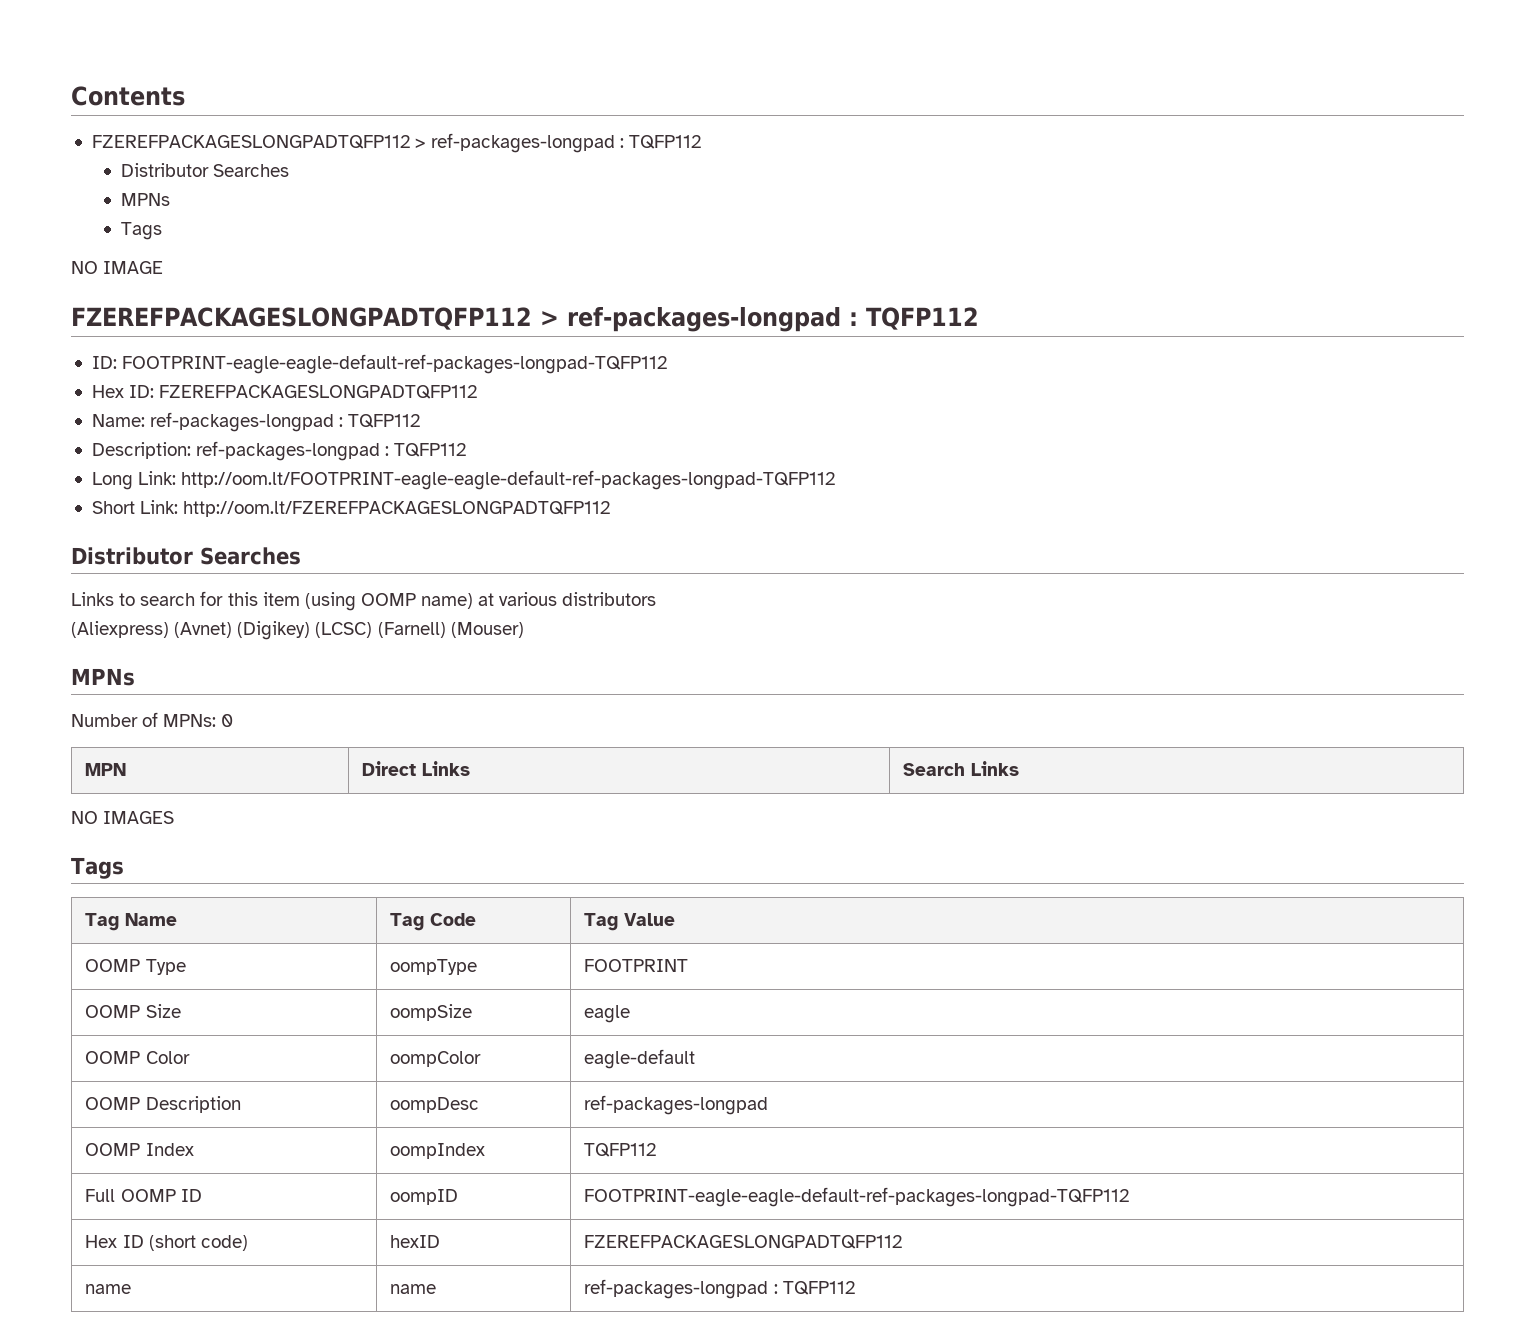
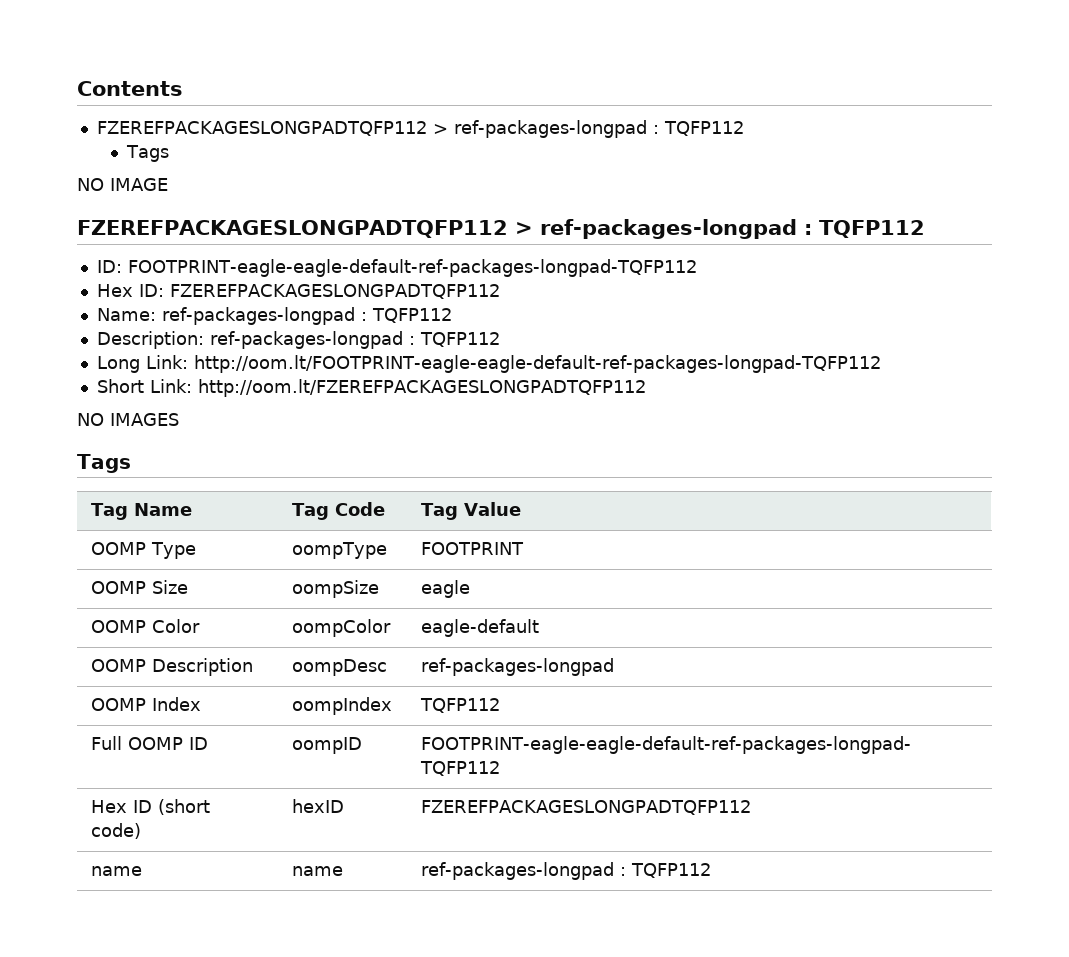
[120,163,289,177] [120,193,170,206] // Distributor Searches // MPNs -> (744, 128) none
[71,547,301,565] [71,591,657,611] [71,621,524,640] [71,668,135,686] [71,712,234,727] [85,763,127,776] [362,761,471,776] [903,761,1020,776] // Distributor Searches // Links to search for this item (using OOMP name) at various distributors // (Aliexpress) (Avnet) (Digikey) (LCSC) (Farnell) (Mouser) // MPNs // Number of MPNs: 0 // MPN | Direct Links | Search Links -> (646, 388) none

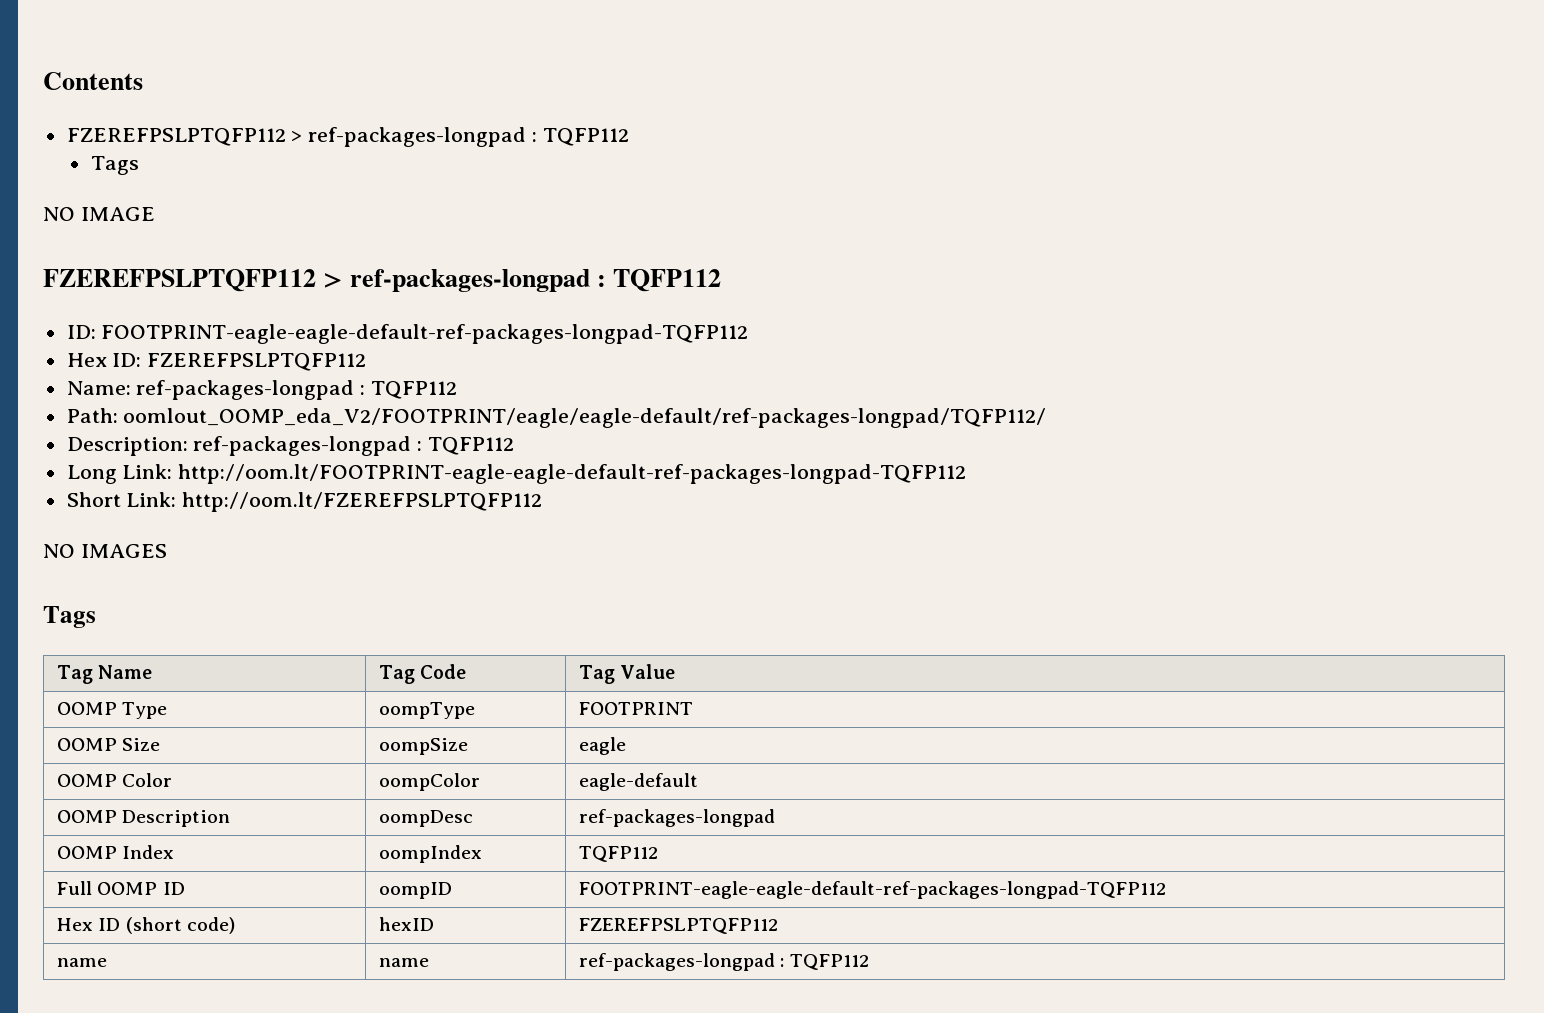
[96,121,427,136] FZEREFPACKAGESLONGPADTQFP112 -> [66,128,286,146] FZEREFPSLPTQFP112
[77,220,508,238] FZEREFPACKAGESLONGPADTQFP112 -> [43,269,316,292] FZEREFPSLPTQFP112
[169,284,500,299] FZEREFPACKAGESLONGPADTQFP112 -> [147,353,367,371] FZEREFPSLPTQFP112
(452, 315) none -> [66,408,1047,428] // Path: oomlout_OOMP_eda_V2/FOOTPRINT/eagle/eagle-default/ref-packages-longpad/TQFP112/
[197,379,646,397] http://oom.lt/FZEREFPACKAGESLONGPADTQFP112 -> [182,492,543,512] http://oom.lt/FZEREFPSLPTQFP112
[420,800,751,815] FZEREFPACKAGESLONGPADTQFP112 -> [578,918,778,934] FZEREFPSLPTQFP112

